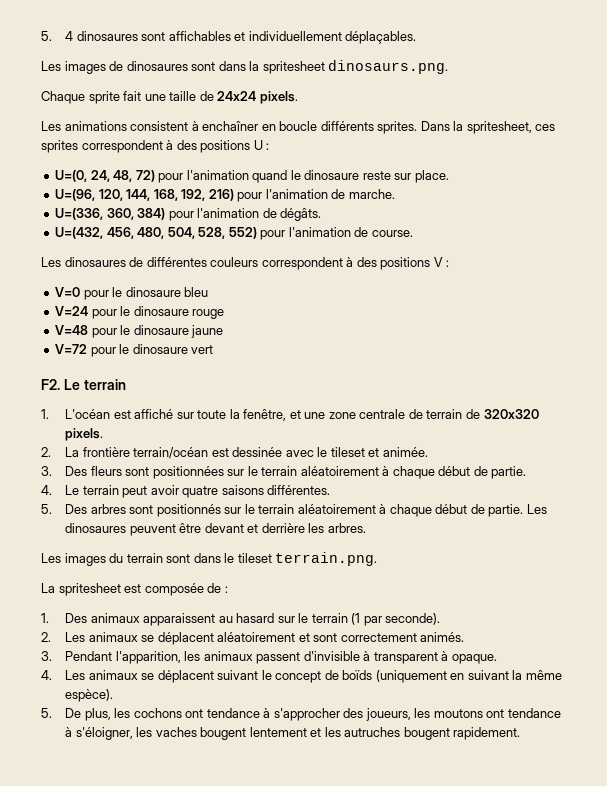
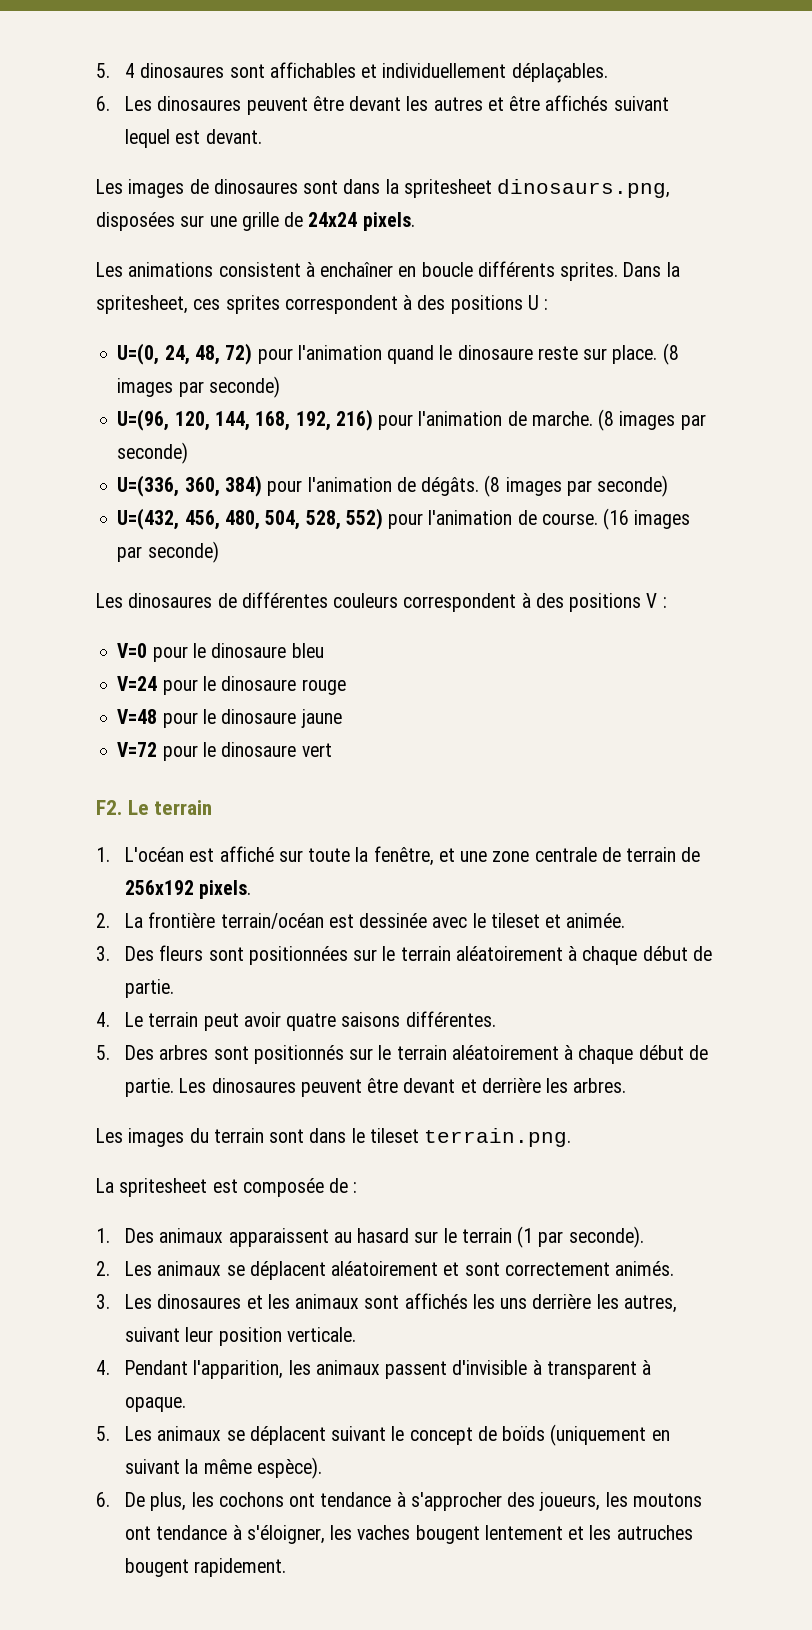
(417, 37) none -> [96,95,669,115] [125,129,262,148] // 6. Les dinosaures peuvent être devant les autres et être affichés suivant lequel est devant.
[328,60,449,74] [41,91,197,104] dinosaurs.png. // Chaque sprite fait une taille -> [497,179,671,198] [96,212,279,231] dinosaurs.png, disposées sur une grille
(449, 176) none -> [662,343,679,365] [117,376,280,398] (8 images par seconde)
(395, 194) none -> [598,409,706,431] [117,442,189,464] (8 images par seconde)
(322, 214) none -> [484,475,669,497] (8 images par seconde)
(413, 233) none -> [603,508,691,530] [117,541,219,563] (16 images par seconde)
[483,409,539,419] 320x320 -> [125,880,195,895] 256x192
(52, 656) none -> [125,1293,677,1313] [125,1327,356,1346] [96,1360,110,1375] Les dinosaures et les animaux sont affichés les uns derrière les autres, suivant leur position verticale. // 4.
[41,670,52,680] 4. -> [96,1426,110,1441] 5.
[41,708,52,718] 5. -> [96,1492,110,1507] 6.

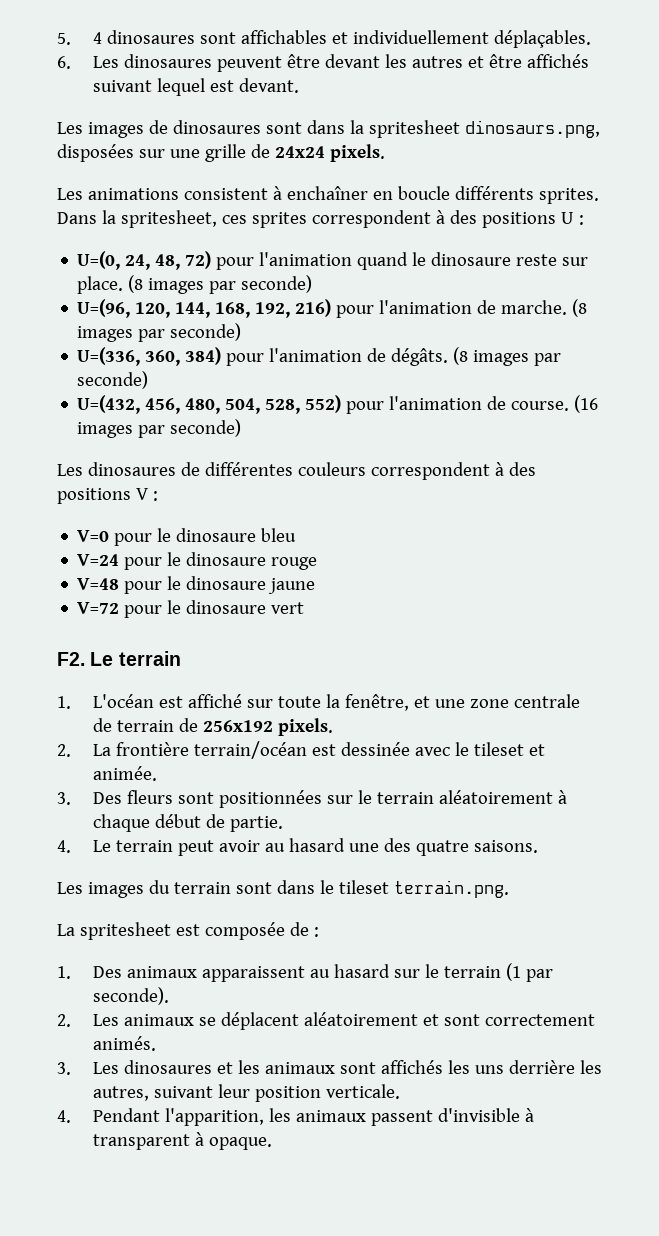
[286,1011,496,1031] [96,1045,708,1064] [125,1078,627,1097] quatre saisons différentes. // 5. Des arbres sont positionnés sur le terrain aléatoirement à chaque début de partie. Les dinosaures peuvent être devant et derrière les arbres. -> [264,838,538,856] au hasard une des quatre saisons.
[96,1424,670,1446] [125,1457,322,1479] [96,1492,702,1511] [125,1525,693,1544] [125,1558,287,1577] // 5. Les animaux se déplacent suivant le concept de boïds (uniquement en suivant la même espèce). // 6. De plus, les cochons ont tendance à s'approcher des joueurs, les moutons ont tendance à s'éloigner, les vaches bougent lentement et les autruches bougent rapidement. -> (272, 1143) none

